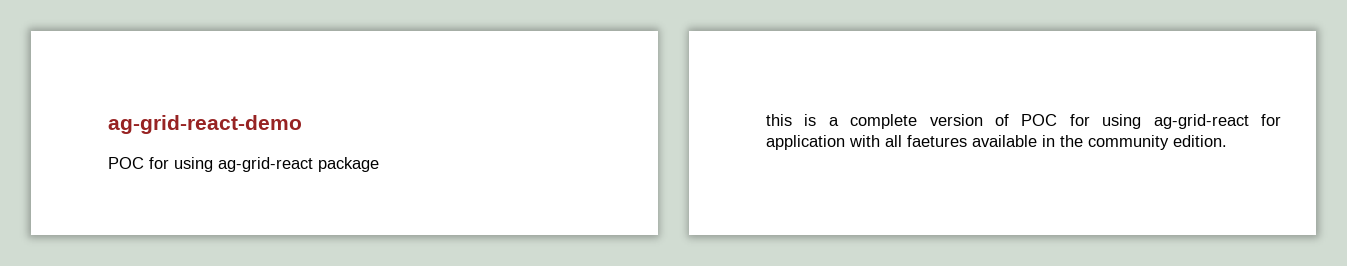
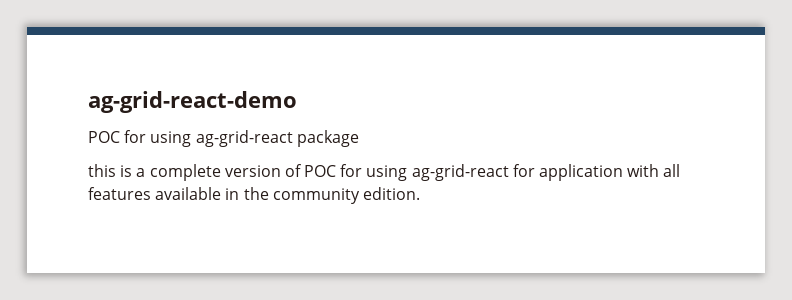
[907,135,967,147] faetures -> [88,187,151,200] features

